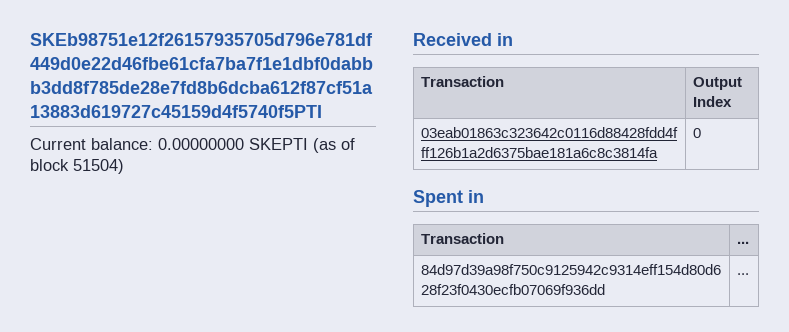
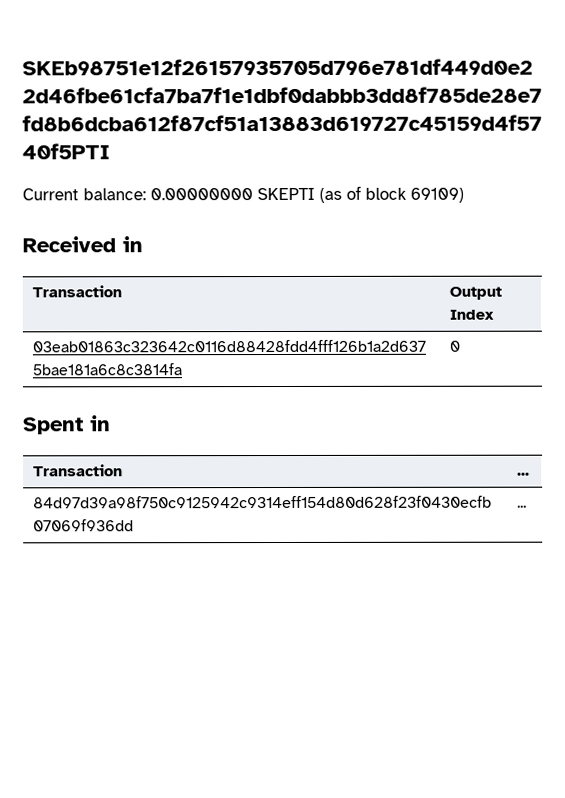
[73,159,124,174] 51504) -> [410,187,464,203] 69109)

